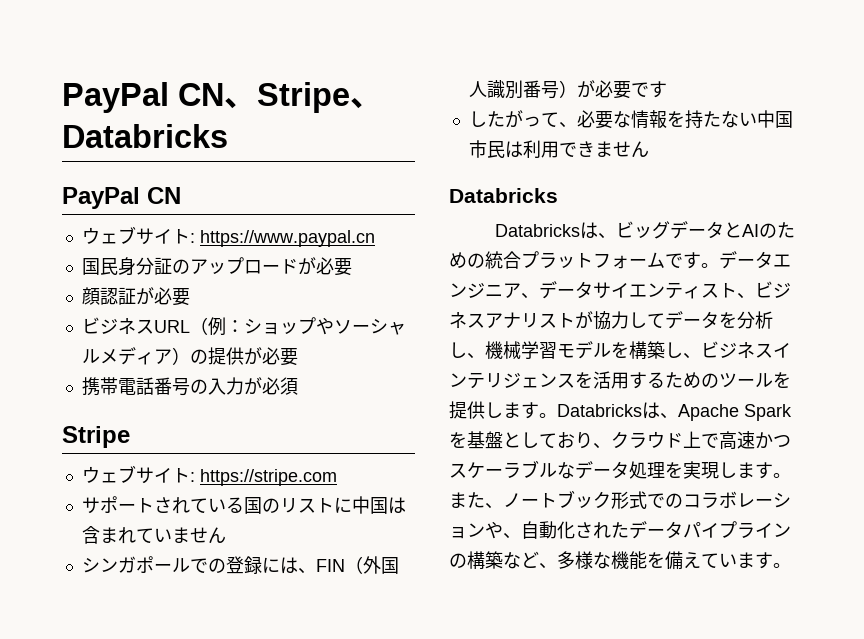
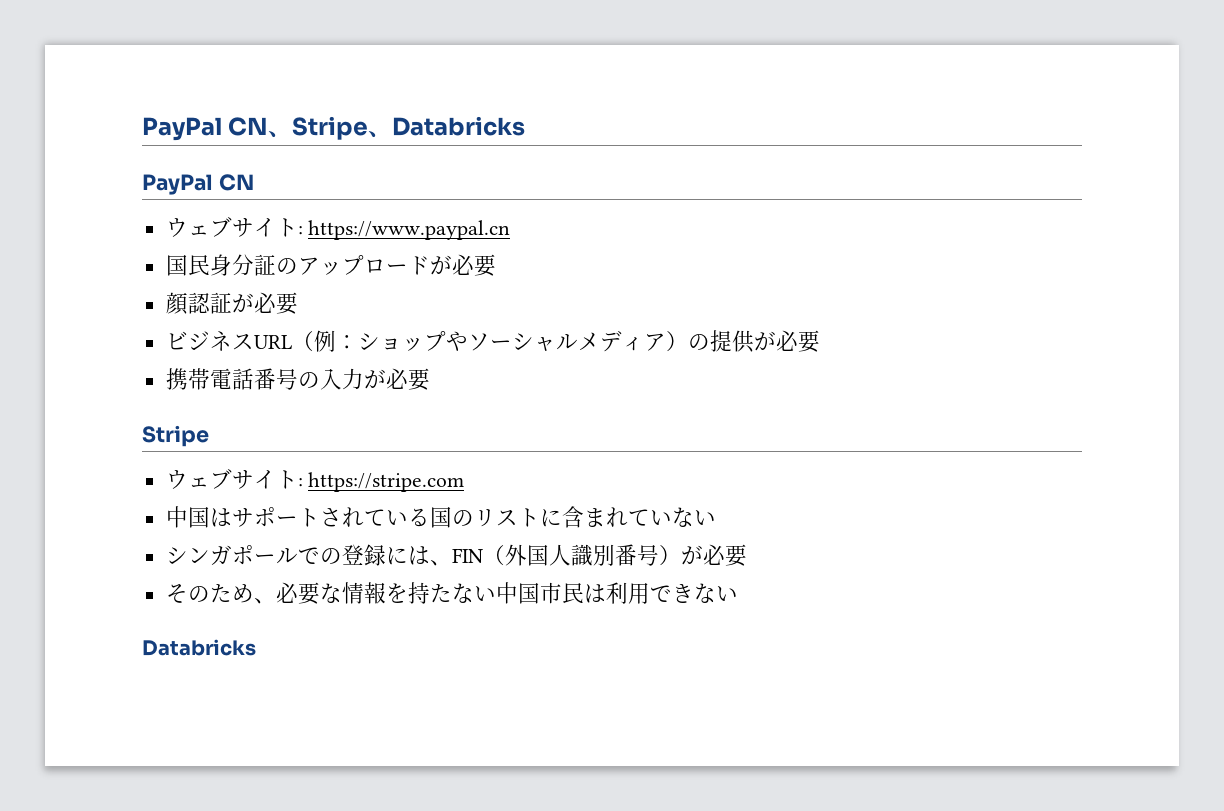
[279,377,298,395] 須 -> [407,368,430,391] 要
(337, 477) none -> [165,506,232,528] 中国は
[351,496,406,514] 中国は -> (562, 517) none
[171,527,226,544] ません -> [671,507,716,527] ない
[630,81,667,98] [468,110,559,128] です // したがって -> [165,583,254,603] // そのため
[594,141,649,158] [449,188,558,203] [495,221,796,239] [449,251,791,269] [449,281,791,299] [449,311,773,330] [449,341,791,359] [449,371,791,389] [449,401,792,421] [449,431,791,450] [449,460,791,479] [449,490,791,509] [449,521,791,539] [449,551,791,570] ません // Databricks // Databricksは、ビッグデータとAIのための統合プラットフォームです。データエンジニア、データサイエンティスト、ビジネスアナリストが協力してデータを分析し、機械学習モデルを構築し、ビジネスインテリジェンスを活用するためのツールを提供します。Databricksは、Apache Sparkを基盤としており、クラウド上で高速かつスケーラブルなデータ処理を実現します。また、ノートブック形式でのコラボレーションや、自動化されたデータパイプラインの構築など、多様な機能を備えています。 -> [693,583,738,603] [142,639,256,656] ない // Databricks

